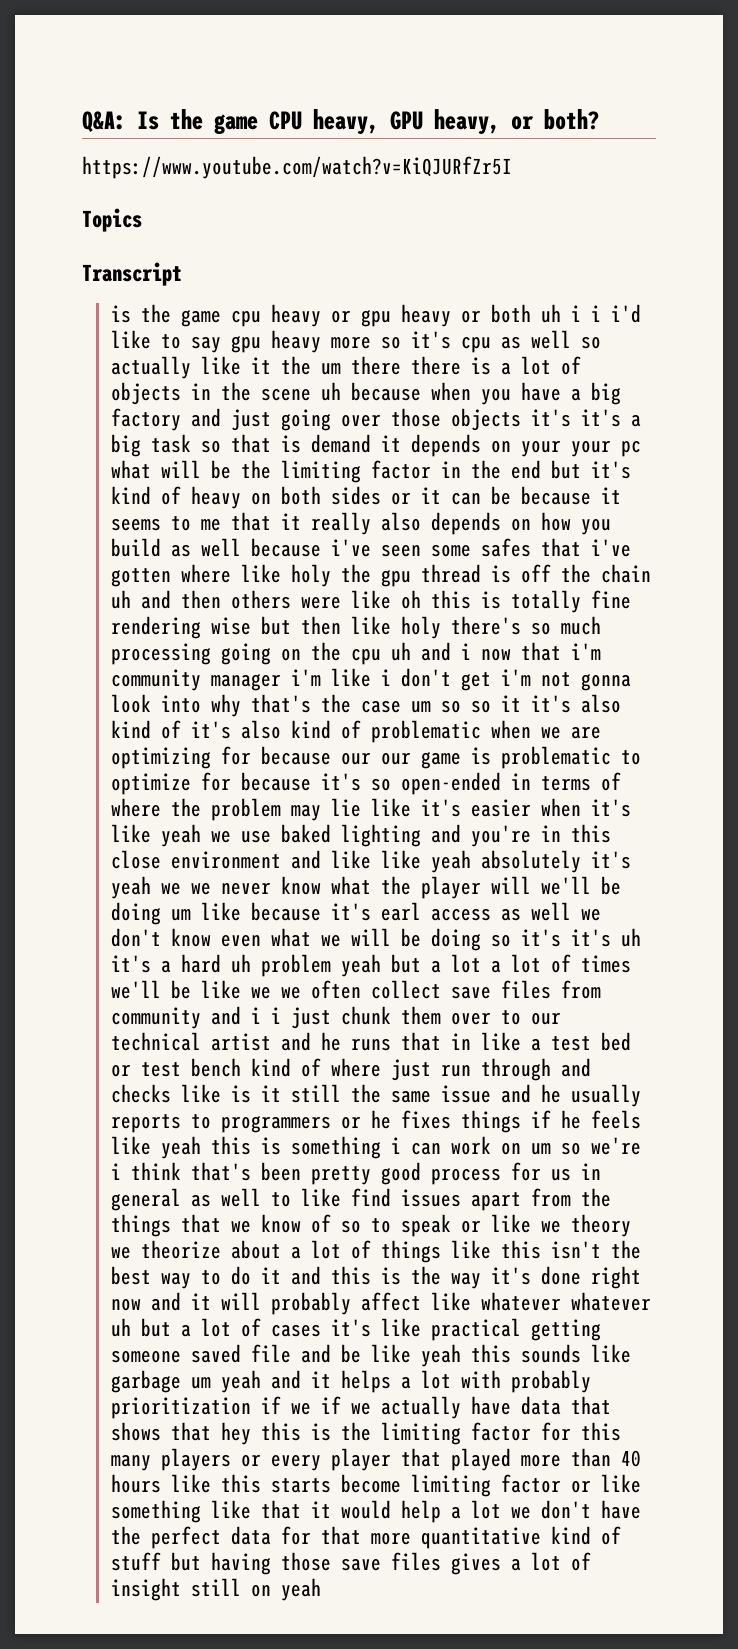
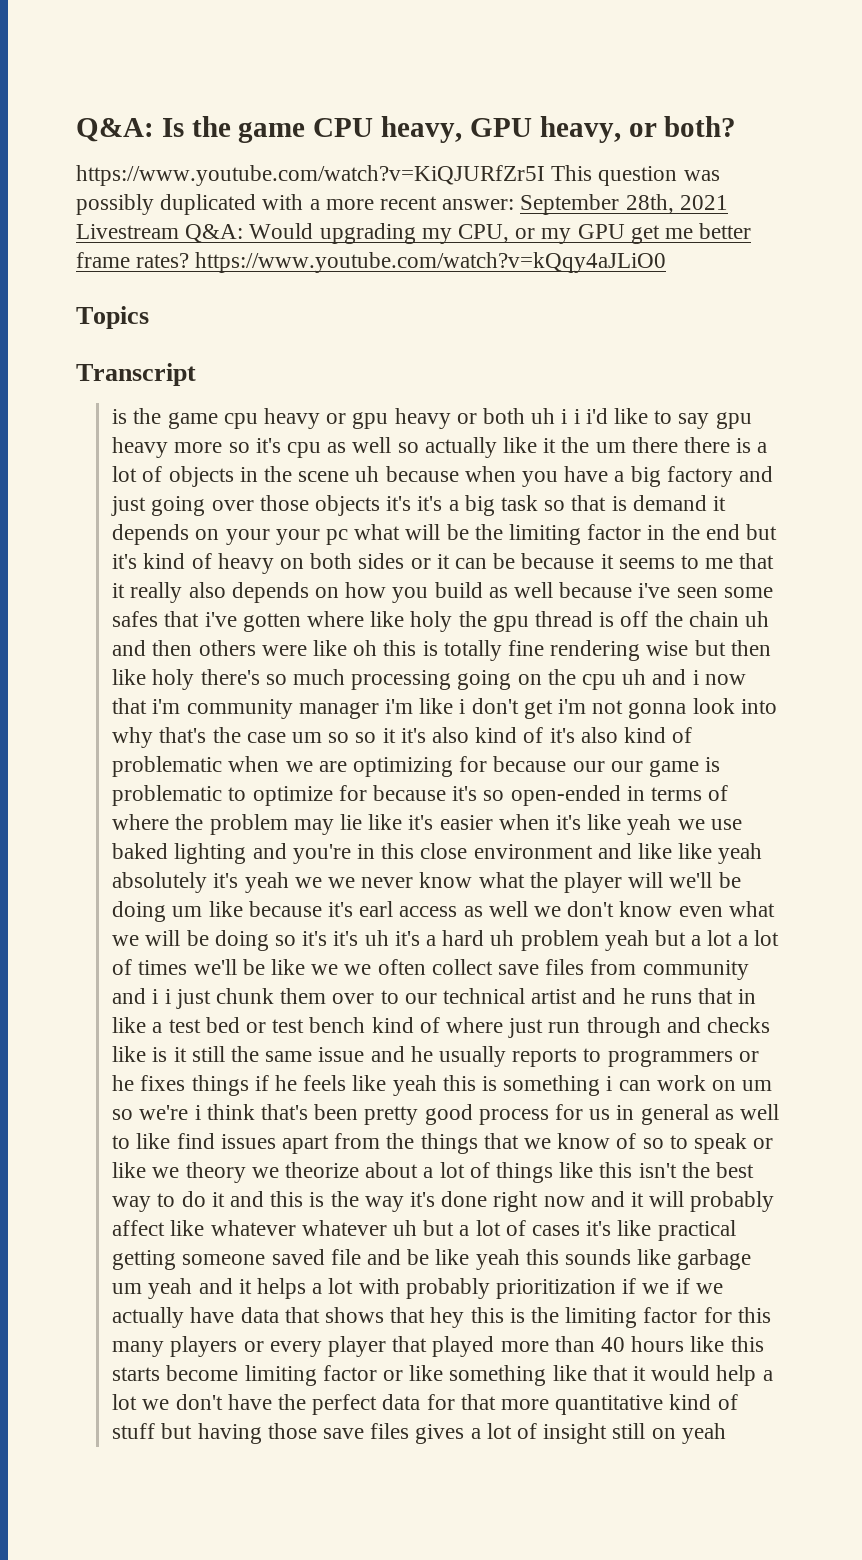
(512, 167) none -> [551,165,720,186] [76,194,728,215] [76,223,752,244] [76,252,667,273] This question was possibly duplicated with a more recent answer: September 28th, 2021 Livestream Q&A: Would upgrading my CPU, or my GPU get me better frame rates? https://www.youtube.com/watch?v=kQqy4aJLiO0

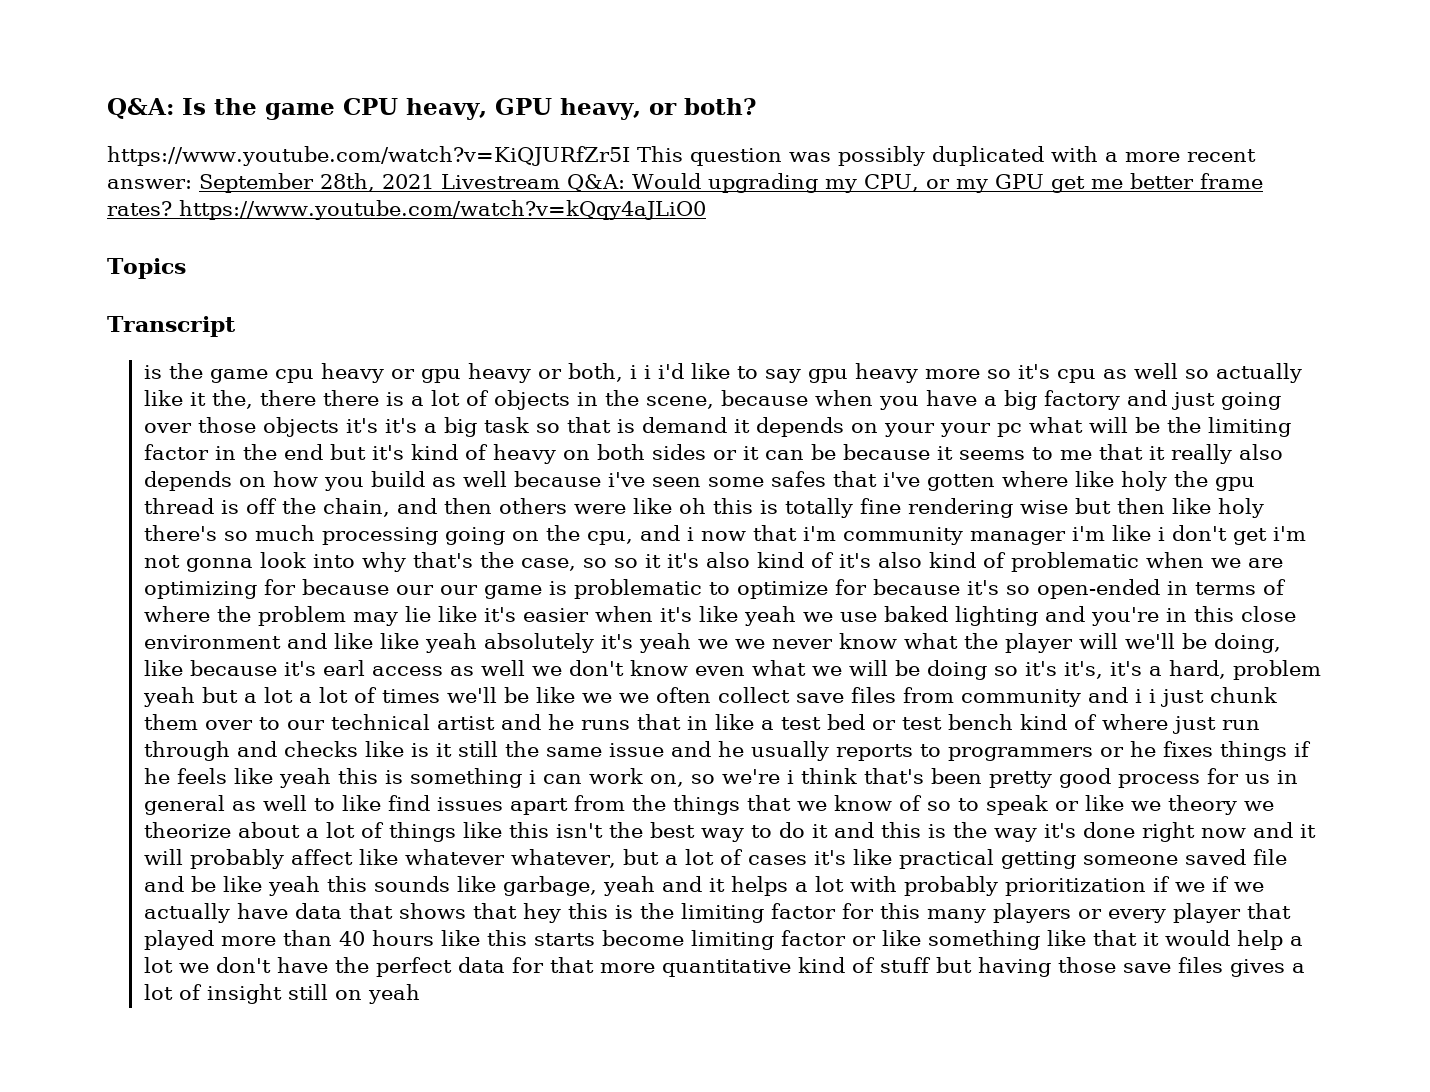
[483,408,556,424] both uh -> [567,363,623,382] both,
[561,437,626,453] the um -> [211,390,253,409] the,
[298,466,380,482] scene uh -> [645,396,714,409] scene,
[688,611,770,627] chain uh -> [322,498,390,517] chain,
[582,669,647,690] cpu uh -> [586,531,633,545] cpu,
[246,732,322,743] case um -> [520,558,576,571] case,
[112,901,203,922] doing um -> [1213,633,1281,653] doing,
[333,930,515,946] it's uh it's a hard uh -> [1063,660,1226,679] it's, it's a hard,
[712,1080,773,1091] on um -> [649,774,684,787] on,
[301,1220,417,1236] whatever uh -> [510,849,617,868] whatever,
[677,1249,752,1270] [112,1283,143,1294] garbage um -> [502,876,597,896] garbage,

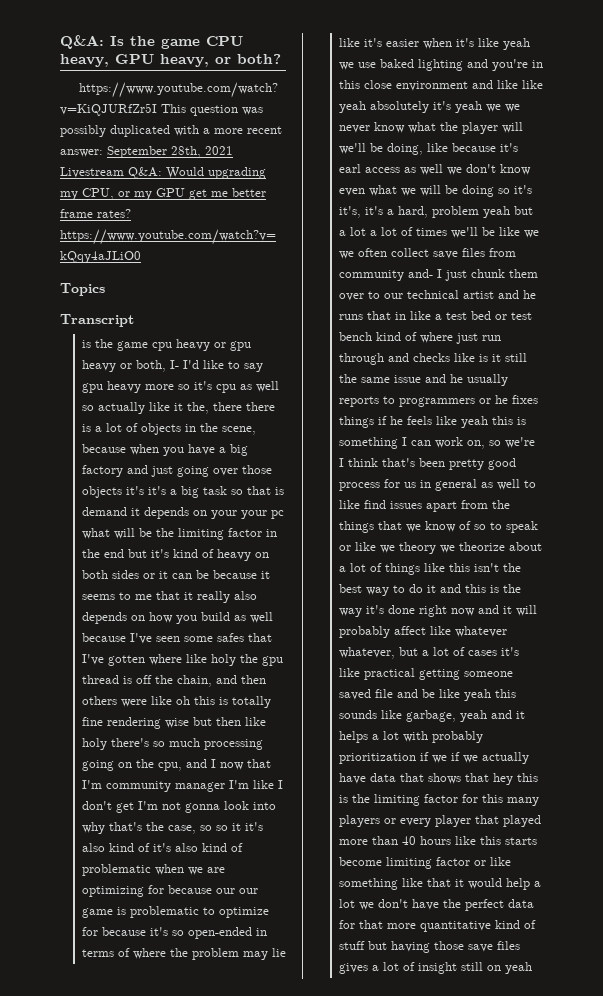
[629,363,684,379] i i i'd -> [169,360,199,369] I- I'd
[607,472,645,487] i've -> [129,633,152,644] I've
[882,472,920,487] i've -> [81,654,104,665] I've
[686,527,694,541] i -> [210,759,216,768] I
[802,526,836,541] i'm -> [81,780,102,789] I'm
[1071,525,1165,541] i'm like i -> [228,780,283,789] I'm like I
[1272,526,1306,541] i'm -> [137,801,158,810] I'm
[1087,687,1156,703] and i i -> [407,269,442,278] and- I
[528,770,536,784] i -> [401,437,407,446] I
[786,770,794,784] i -> [338,458,344,467] I

